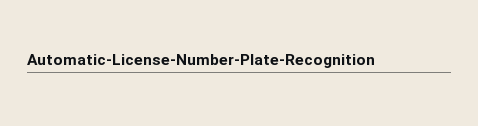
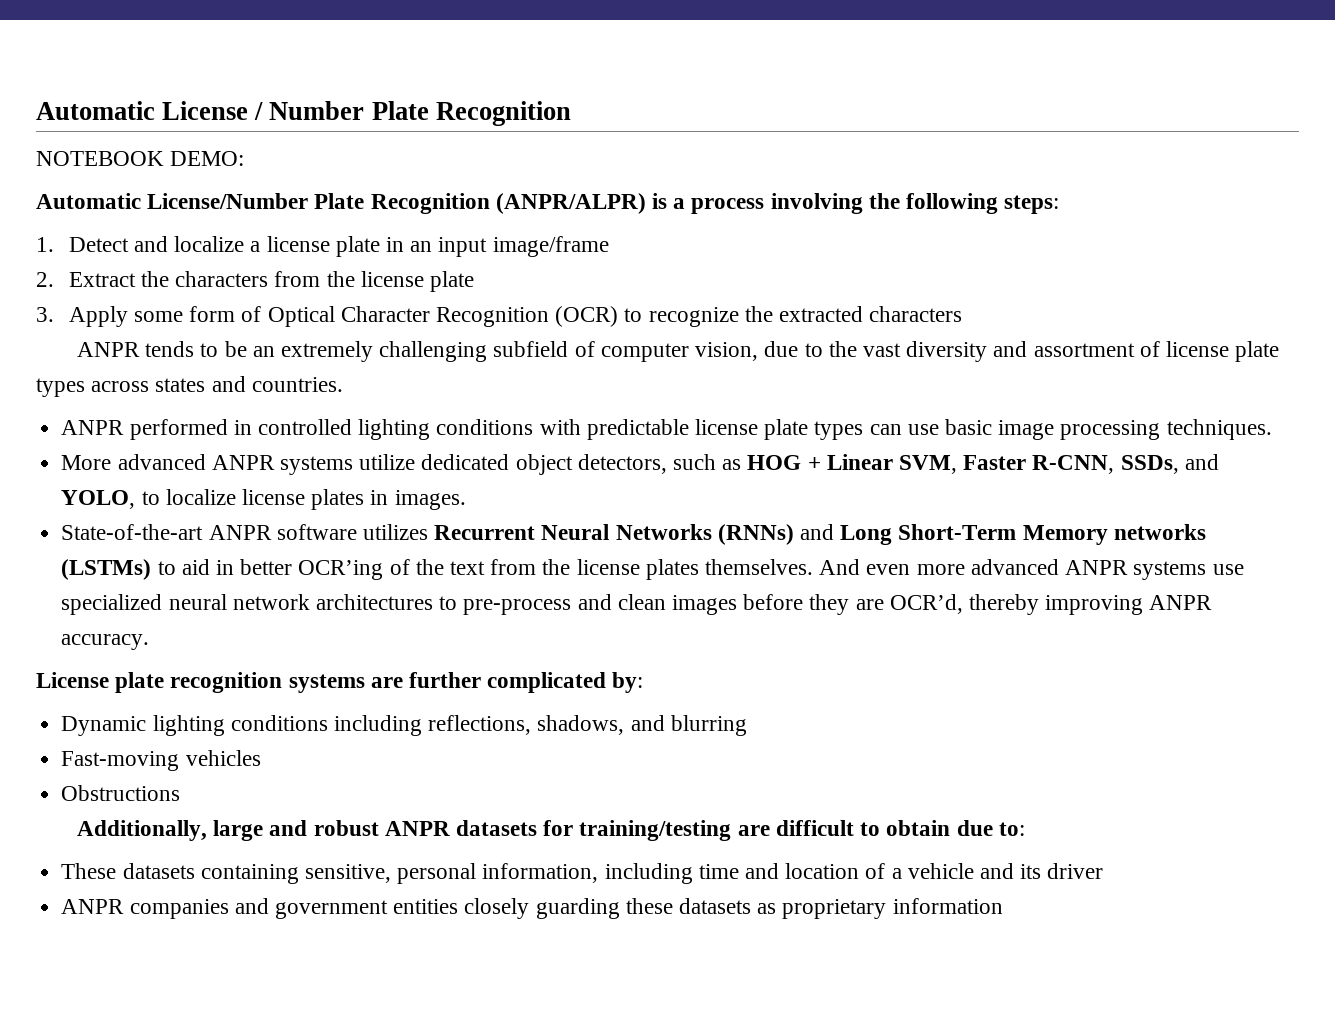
[27,54,375,68] Automatic-License-Number-Plate-Recognition -> [36,101,571,126] [36,151,245,166] [36,193,1060,214] [36,236,609,257] [36,271,474,292] [36,306,963,327] [77,341,1280,362] [36,376,343,397] [61,419,1272,440] [61,454,1219,475] [61,489,466,510] [61,524,1206,545] [61,559,1244,580] [61,594,1213,615] [61,634,150,650] [36,672,644,693] [61,715,747,736] [61,750,261,771] [61,785,181,801] [77,820,1025,841] [61,863,1104,884] [61,898,1003,919] Automatic License / Number Plate Recognition // NOTEBOOK DEMO: // Automatic License/Number Plate Recognition (ANPR/ALPR) is a process involving the following steps: // 1. Detect and localize a license plate in an input image/frame // 2. Extract the characters from the license plate // 3. Apply some form of Optical Character Recognition (OCR) to recognize the extracted characters // ANPR tends to be an extremely challenging subfield of computer vision, due to the vast diversity and assortment of license plate types across states and countries. // ANPR performed in controlled lighting conditions with predictable license plate types can use basic image processing techniques. // More advanced ANPR systems utilize dedicated object detectors, such as HOG + Linear SVM, Faster R-CNN, SSDs, and YOLO, to localize license plates in images. // State-of-the-art ANPR software utilizes Recurrent Neural Networks (RNNs) and Long Short-Term Memory networks (LSTMs) to aid in better OCR’ing of the text from the license plates themselves. And even more advanced ANPR systems use specialized neural network architectures to pre-process and clean images before they are OCR’d, thereby improving ANPR accuracy. // License plate recognition systems are further complicated by: // Dynamic lighting conditions including reflections, shadows, and blurring // Fast-moving vehicles // Obstructions // Additionally, large and robust ANPR datasets for training/testing are difficult to obtain due to: // These datasets containing sensitive, personal information, including time and location of a vehicle and its driver // ANPR companies and government entities closely guarding these datasets as proprietary information

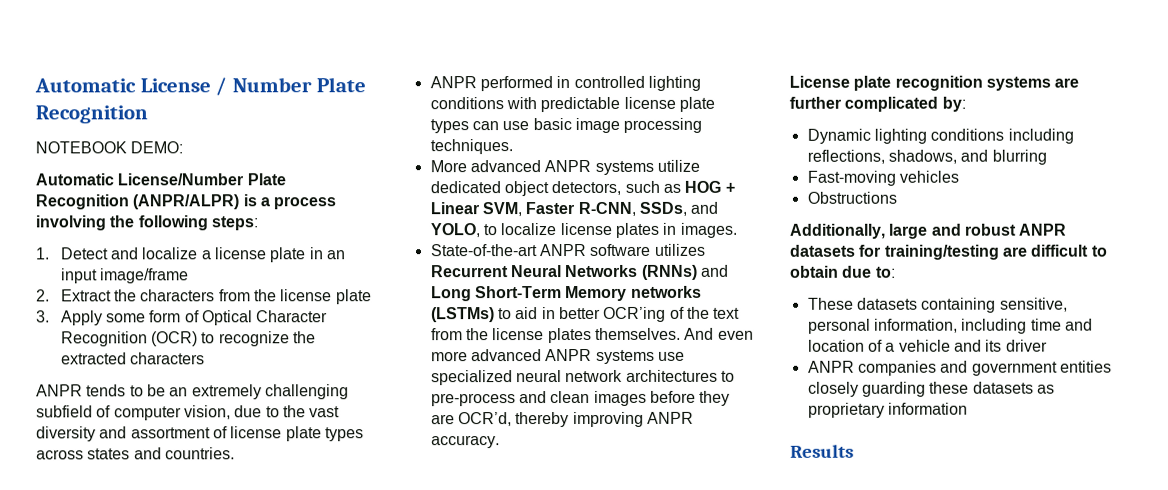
(1003, 906) none -> [790,444,854,458] // Results

